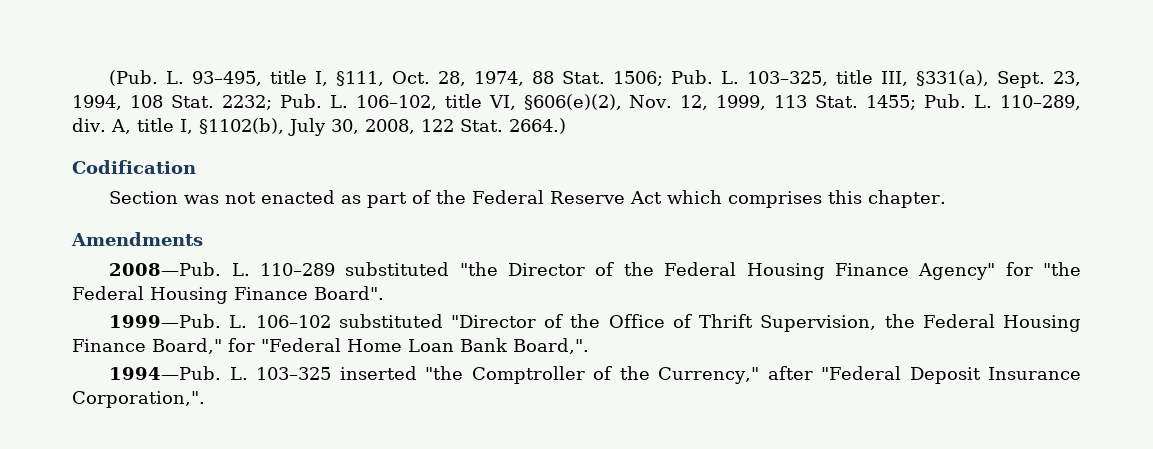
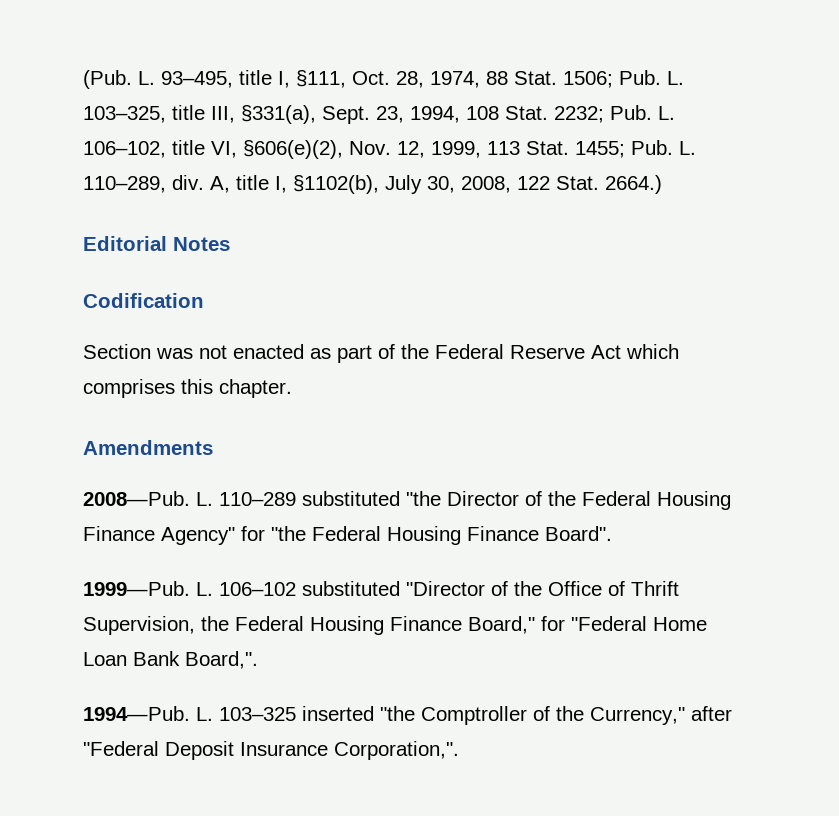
(566, 126) none -> [83,236,230,251] // Editorial Notes

